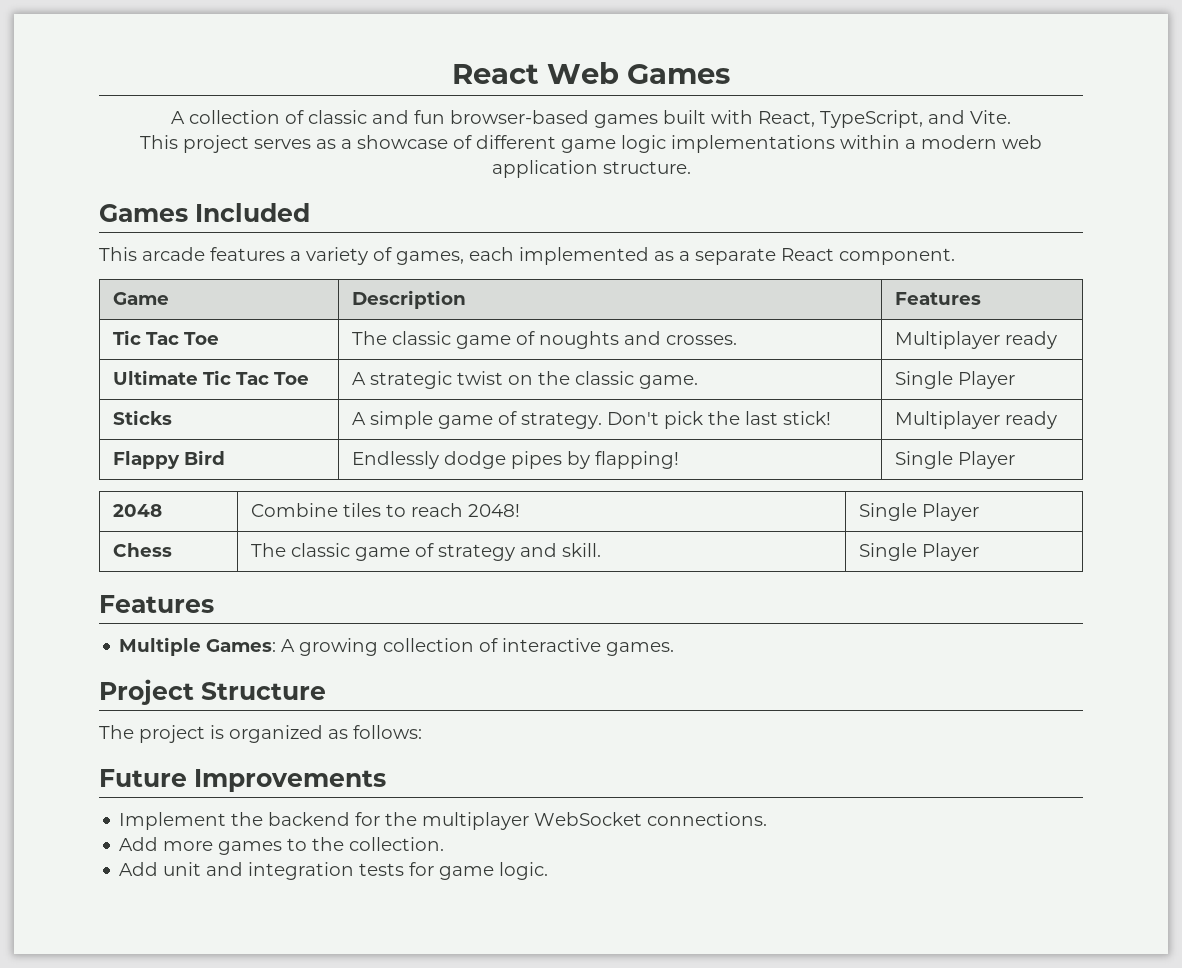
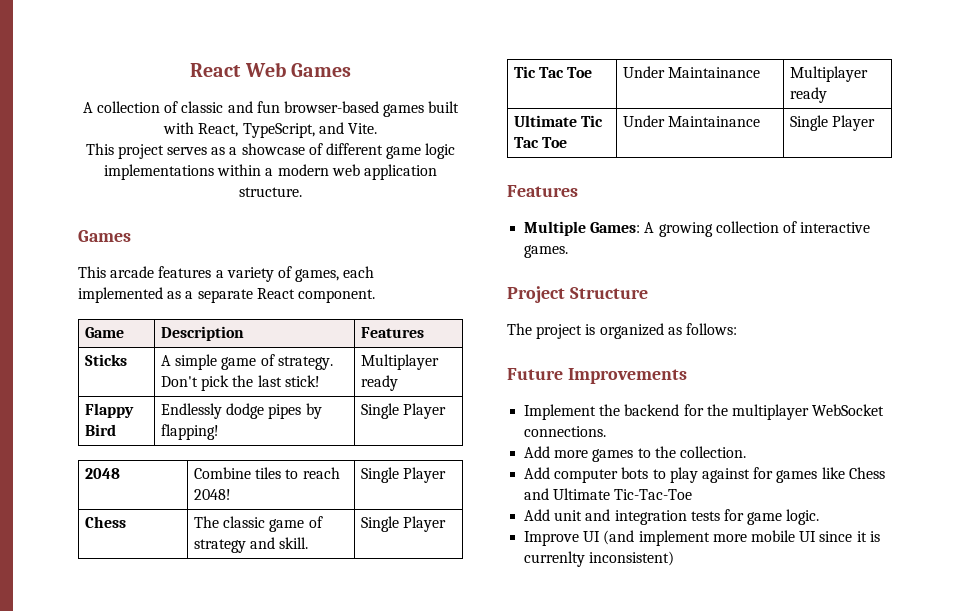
[195,203,310,222] Included -> (131, 236) none
[113,330,220,345] [352,331,738,349] [895,331,1058,349] [113,370,310,385] [352,371,699,389] [895,371,1016,389] // Tic Tac Toe | The classic game of noughts and crosses. | Multiplayer ready // Ultimate Tic Tac Toe | A strategic twist on the classic game. | Single Player -> (424, 332) none
(980, 552) none -> [513,66,593,78] [622,66,761,78] [789,66,868,82] [789,87,827,103] [513,115,604,127] [513,137,568,148] [622,115,761,127] [789,115,876,131] // Tic Tac Toe | Under Maintainance | Multiplayer ready // Ultimate Tic Tac Toe | Under Maintainance | Single Player
(445, 844) none -> [524,467,885,483] [524,488,693,500] // Add computer bots to play against for games like Chess and Ultimate Tic-Tac-Toe
(549, 871) none -> [524,530,880,546] [524,551,675,567] // Improve UI (and implement more mobile UI since it is currenlty inconsistent)

